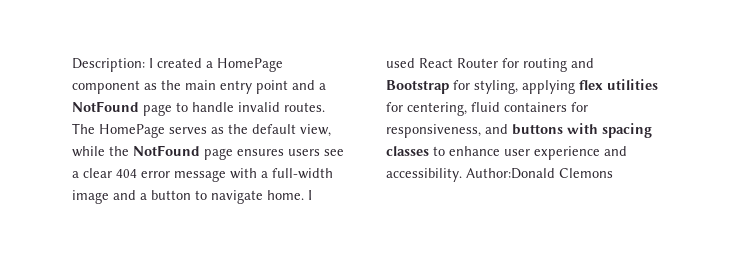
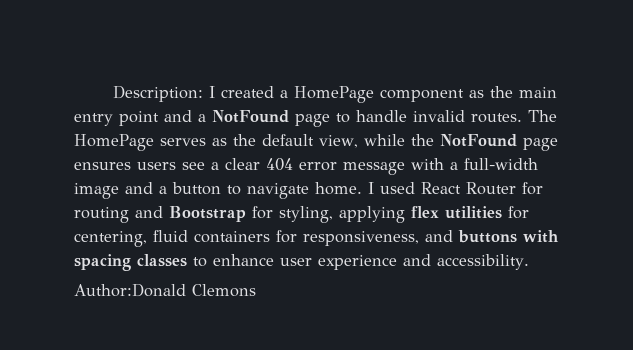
(462, 175) none -> (529, 262) //

